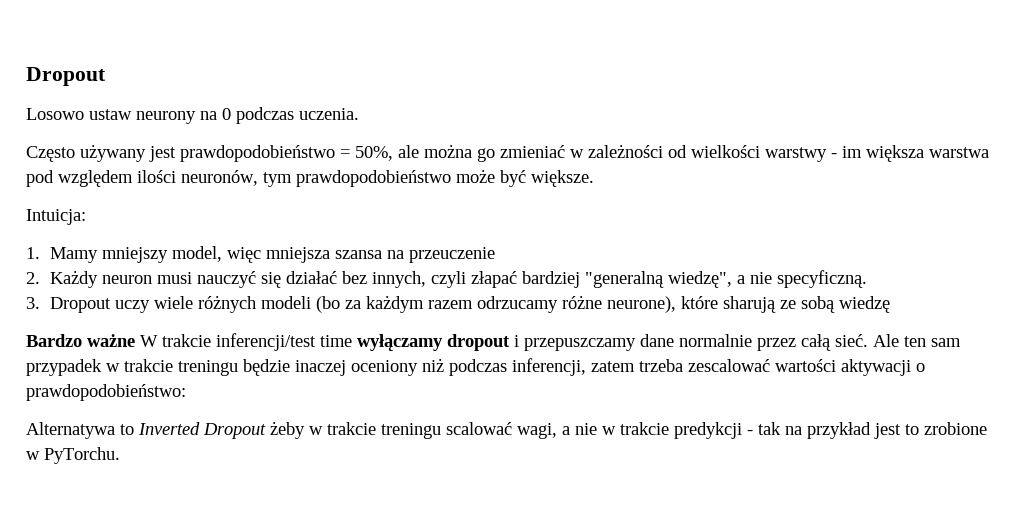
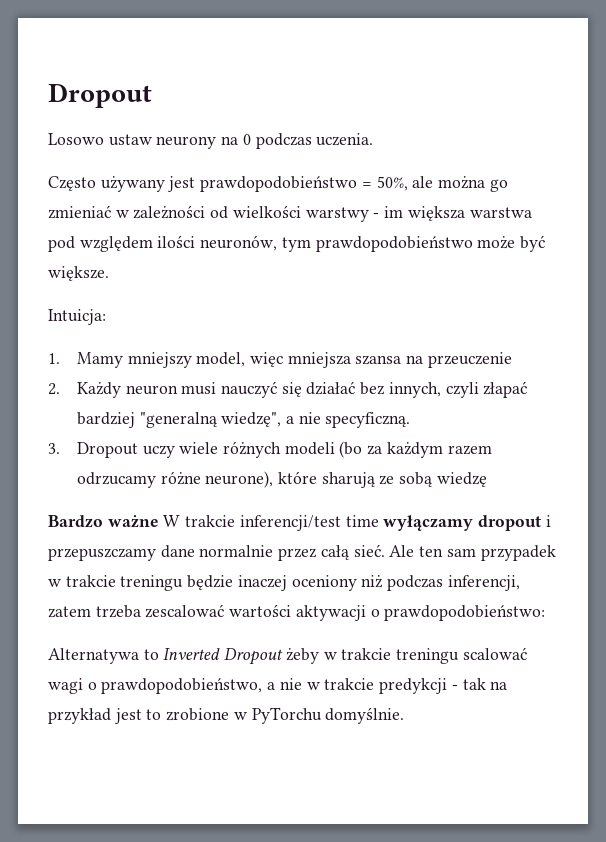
[517,423,557,439] wagi, -> [48,678,263,694] wagi o prawdopodobieństwo,
[44,447,120,464] PyTorchu. -> [251,707,405,724] PyTorchu domyślnie.

